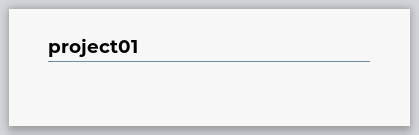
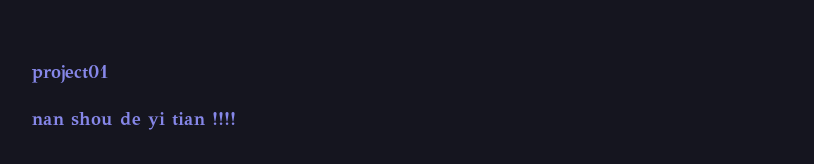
(138, 47) none -> [32,112,236,130] // nan shou de yi tian !!!!

